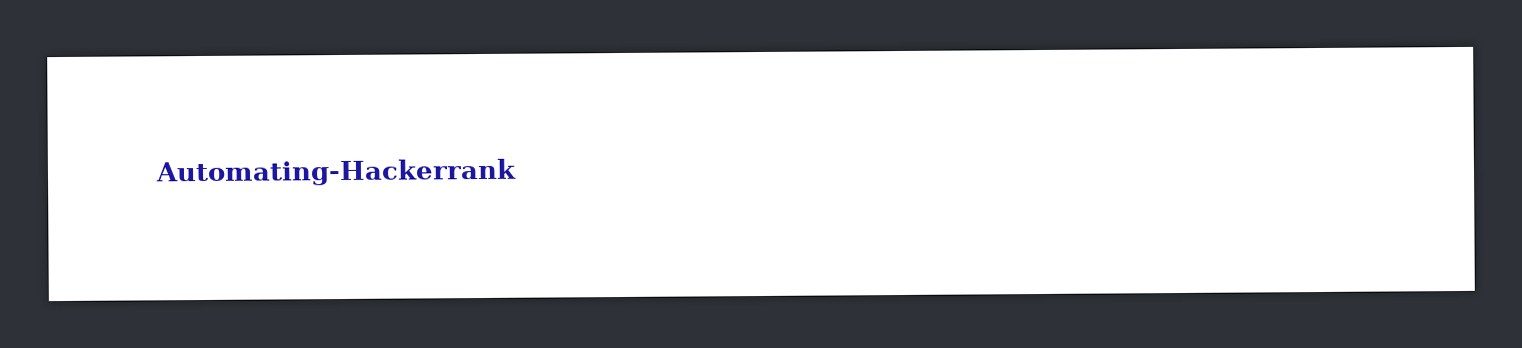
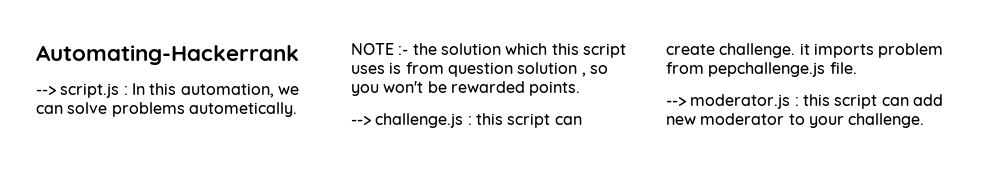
(517, 172) none -> [36,83,299,98] [36,102,297,117] [351,43,626,58] [351,62,608,77] [351,81,581,96] [351,113,582,128] [666,43,944,58] [666,62,857,77] [666,94,943,109] [666,113,925,128] // --> script.js : In this automation, we can solve problems autometically. NOTE :- the solution which this script uses is from question solution , so you won't be rewarded points. // --> challenge.js : this script can create challenge. it imports problem from pepchallenge.js file. // --> moderator.js : this script can add new moderator to your challenge.

